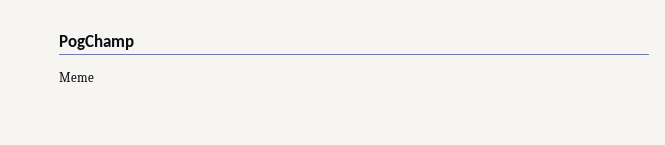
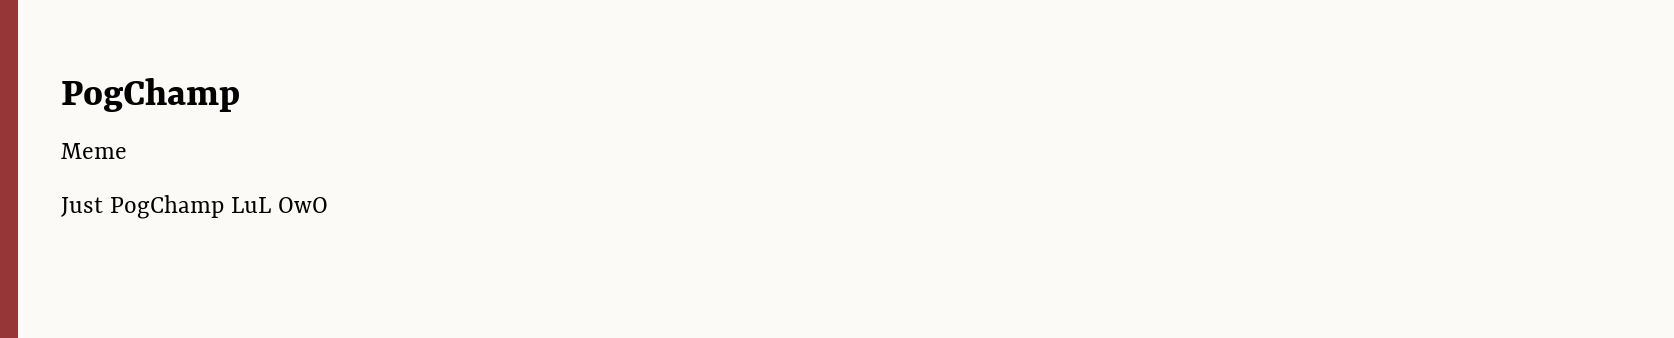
(94, 77) none -> [61,195,329,219] // Just PogChamp LuL OwO

